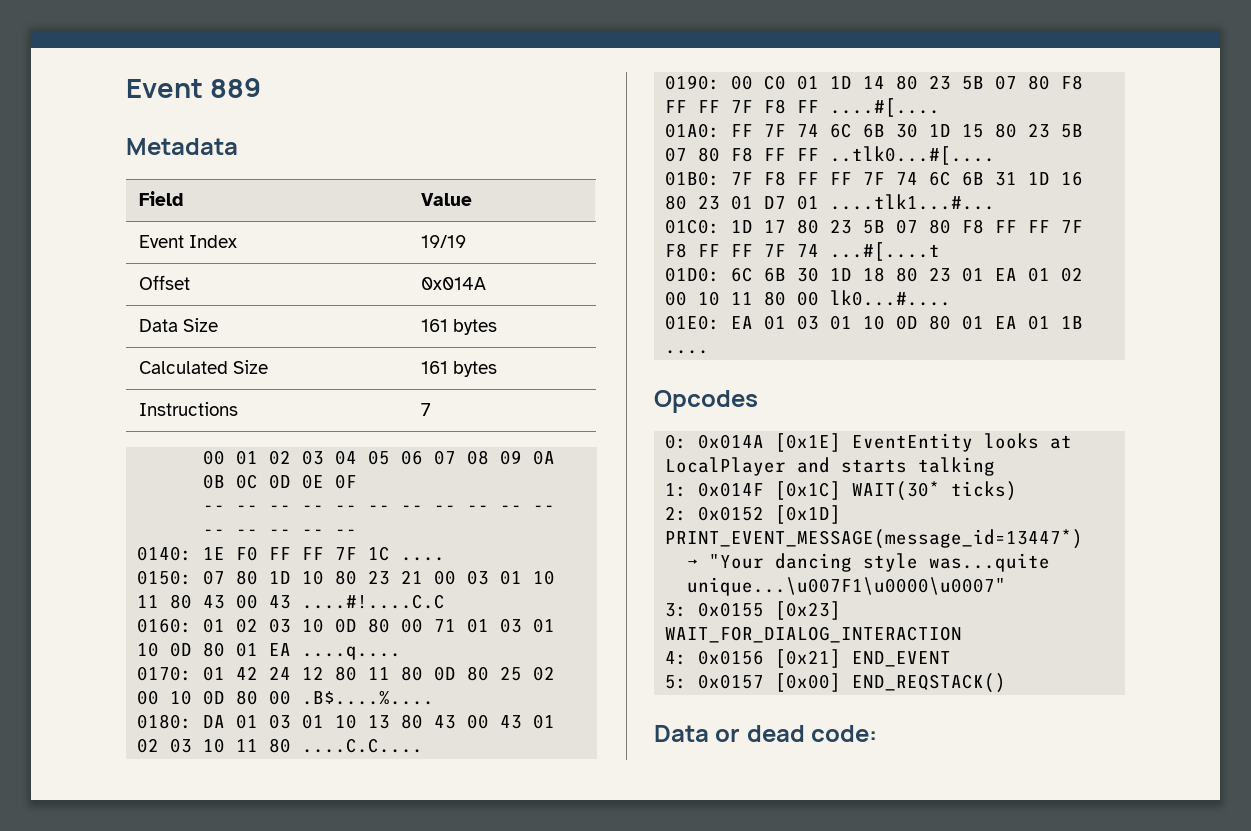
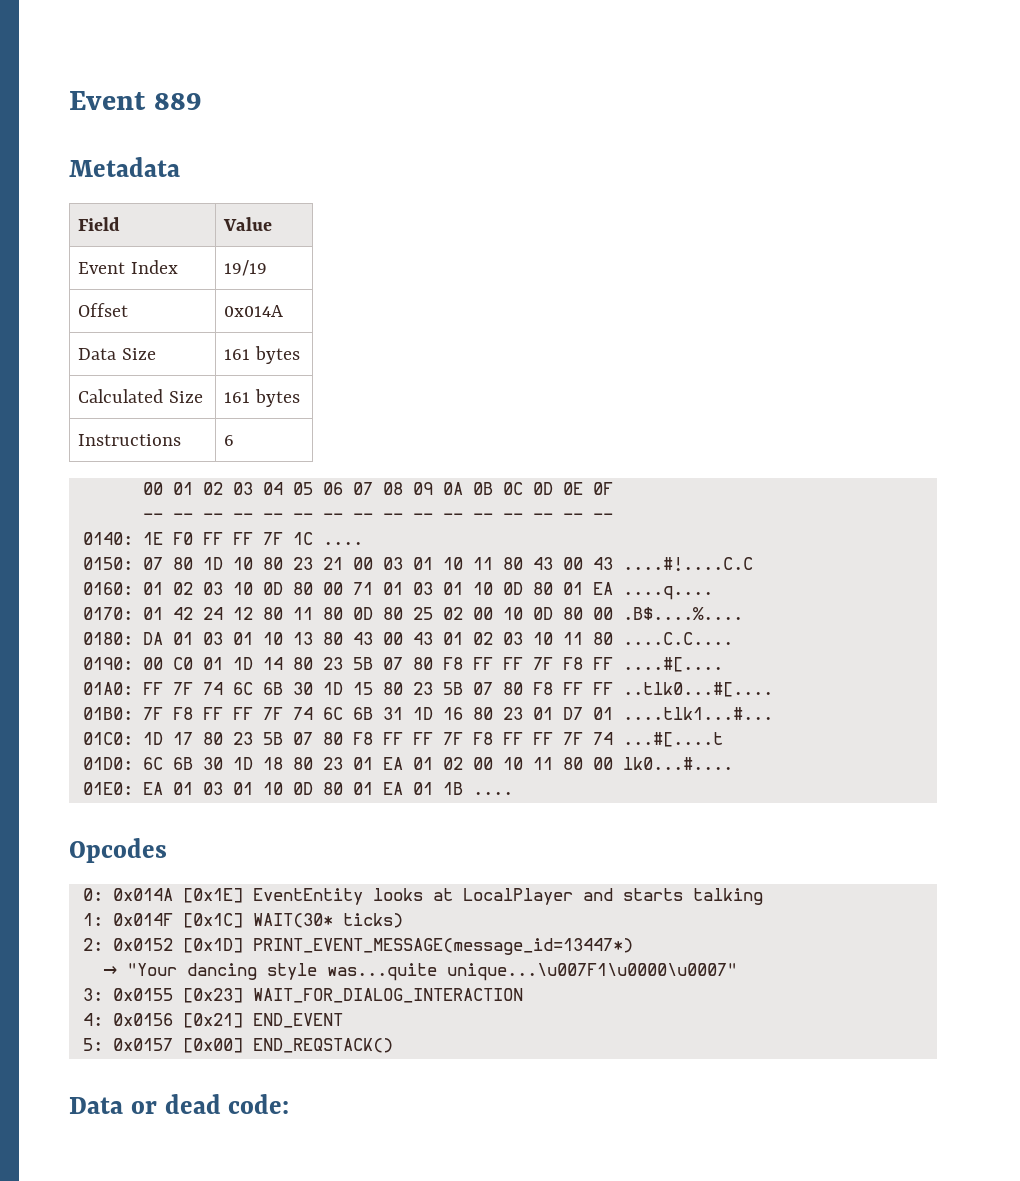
[420,403,431,416] 7 -> [224,435,235,446] 6

